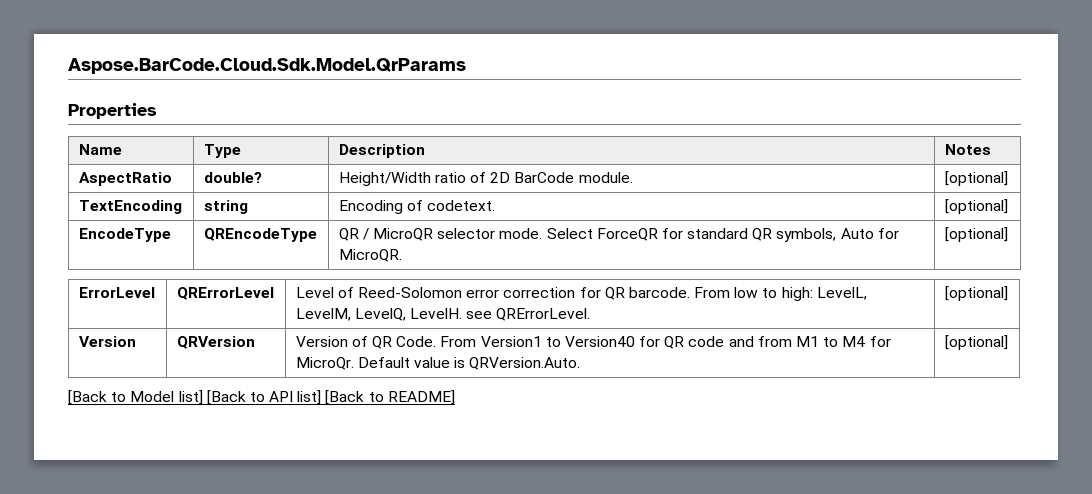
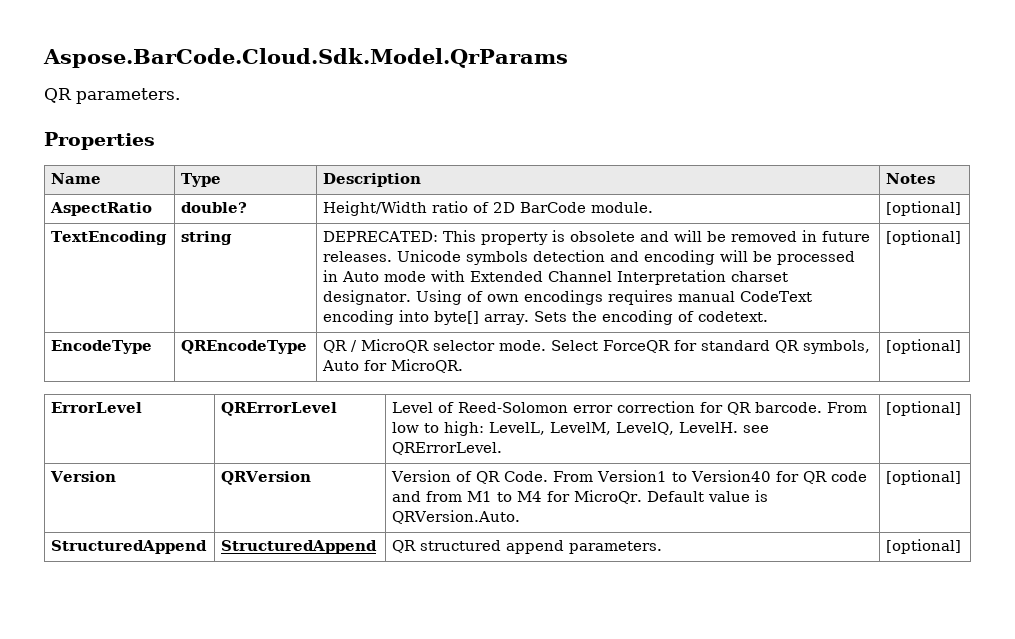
(466, 66) none -> [44,88,180,104] // QR parameters.
[338,200,403,214] Encoding -> [323,230,871,245] [323,250,856,265] [323,270,789,285] [323,290,813,305] [323,310,674,325] DEPRECATED: This property is obsolete and will be removed in future releases. Unicode symbols detection and encoding will be processed in Auto mode with Extended Channel Interpretation charset designator. Using of own encodings requires manual CodeText encoding into byte[] array. Sets the encoding
[68,390,455,405] // [Back to Model list] [Back to API list] [Back to README] -> [51,540,208,554] [221,540,378,554] [392,540,663,554] [886,539,962,554] // StructuredAppend | StructuredAppend | QR structured append parameters. | [optional]

